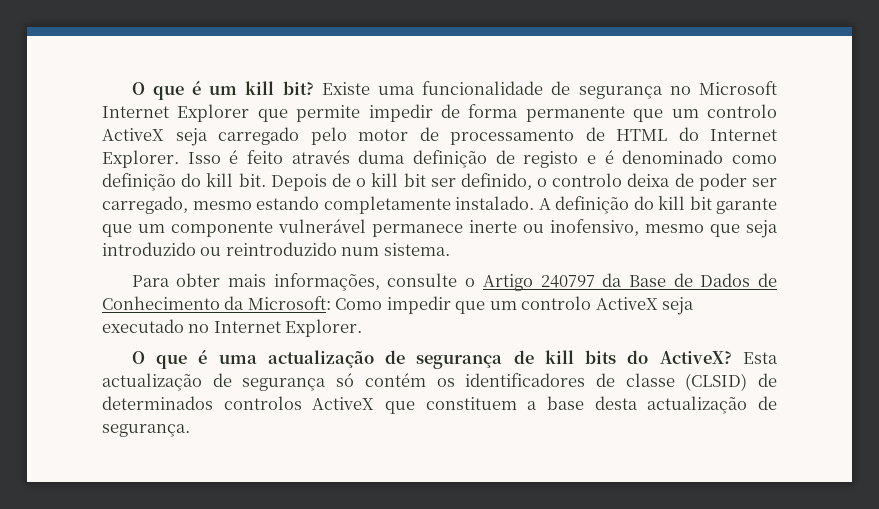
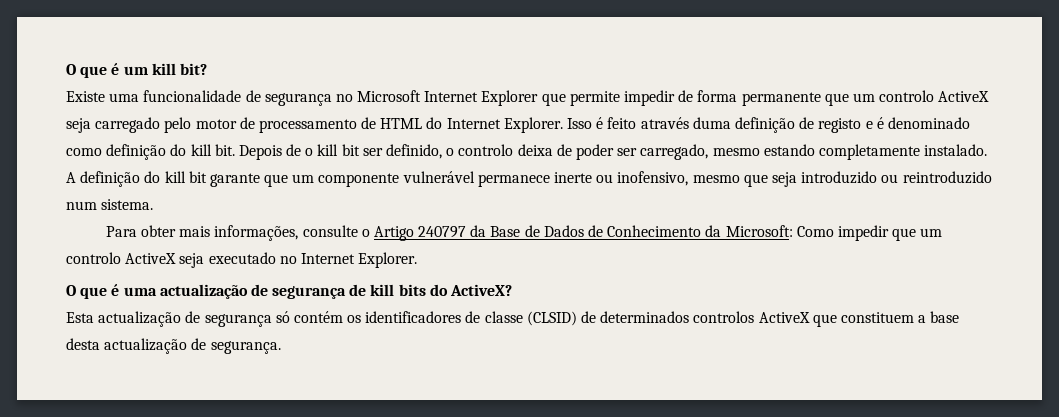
(314, 88) none -> (207, 69) //
(732, 357) none -> (513, 290) //

